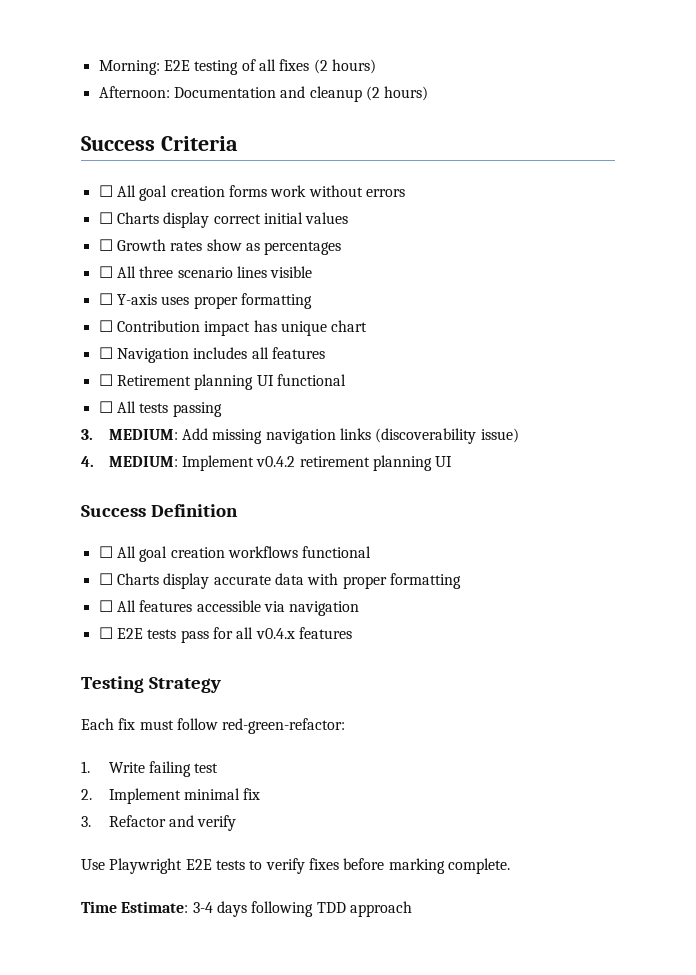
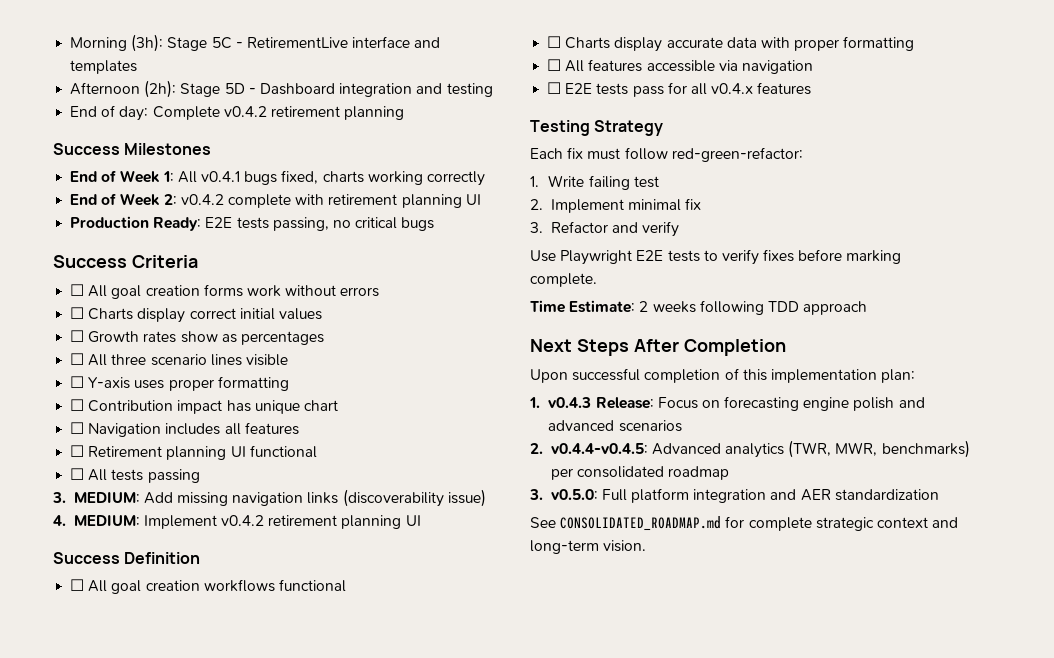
[98,59,376,75] [98,86,429,102] Morning: E2E testing of all fixes (2 hours) // Afternoon: Documentation and cleanup (2 hours) -> [70,34,441,52] [70,60,138,74] [70,80,493,98] [70,105,405,121] [53,143,212,155] [70,170,485,186] [70,193,481,208] [70,216,435,231] Morning (3h): Stage 5C - RetirementLive interface and templates // Afternoon (2h): Stage 5D - Dashboard integration and testing // End of day: Complete v0.4.2 retirement planning // Success Milestones // End of Week 1: All v0.4.1 bugs fixed, charts working correctly // End of Week 2: v0.4.2 complete with retirement planning UI // Production Ready: E2E tests passing, no critical bugs
[192,901,247,917] 3-4 days -> [639,301,696,313] 2 weeks
(412, 909) none -> [530,339,786,356] [530,368,916,383] [529,396,925,411] [548,420,682,432] [530,440,970,458] [550,466,730,480] [529,488,939,503] [530,516,959,531] [530,540,647,554] // Next Steps After Completion // Upon successful completion of this implementation plan: // 1. v0.4.3 Release: Focus on forecasting engine polish and advanced scenarios // 2. v0.4.4-v0.4.5: Advanced analytics (TWR, MWR, benchmarks) per consolidated roadmap // 3. v0.5.0: Full platform integration and AER standardization // See CONSOLIDATED_ROADMAP.md for complete strategic context and long-term vision.

